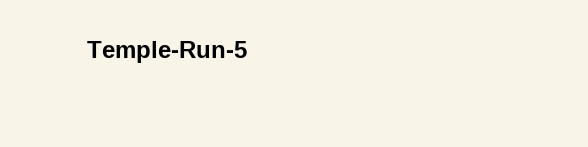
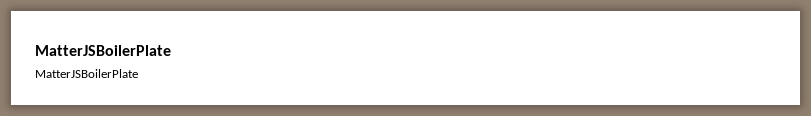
[87,41,247,63] Temple-Run-5 -> [35,45,171,56] [35,69,138,78] MatterJSBoilerPlate // MatterJSBoilerPlate

